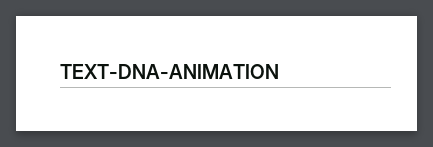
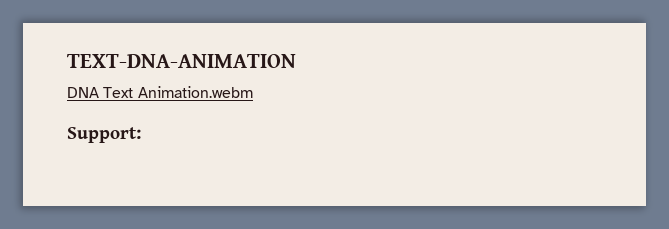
(279, 71) none -> [67,86,253,98] [67,127,141,143] // DNA Text Animation.webm // Support:

